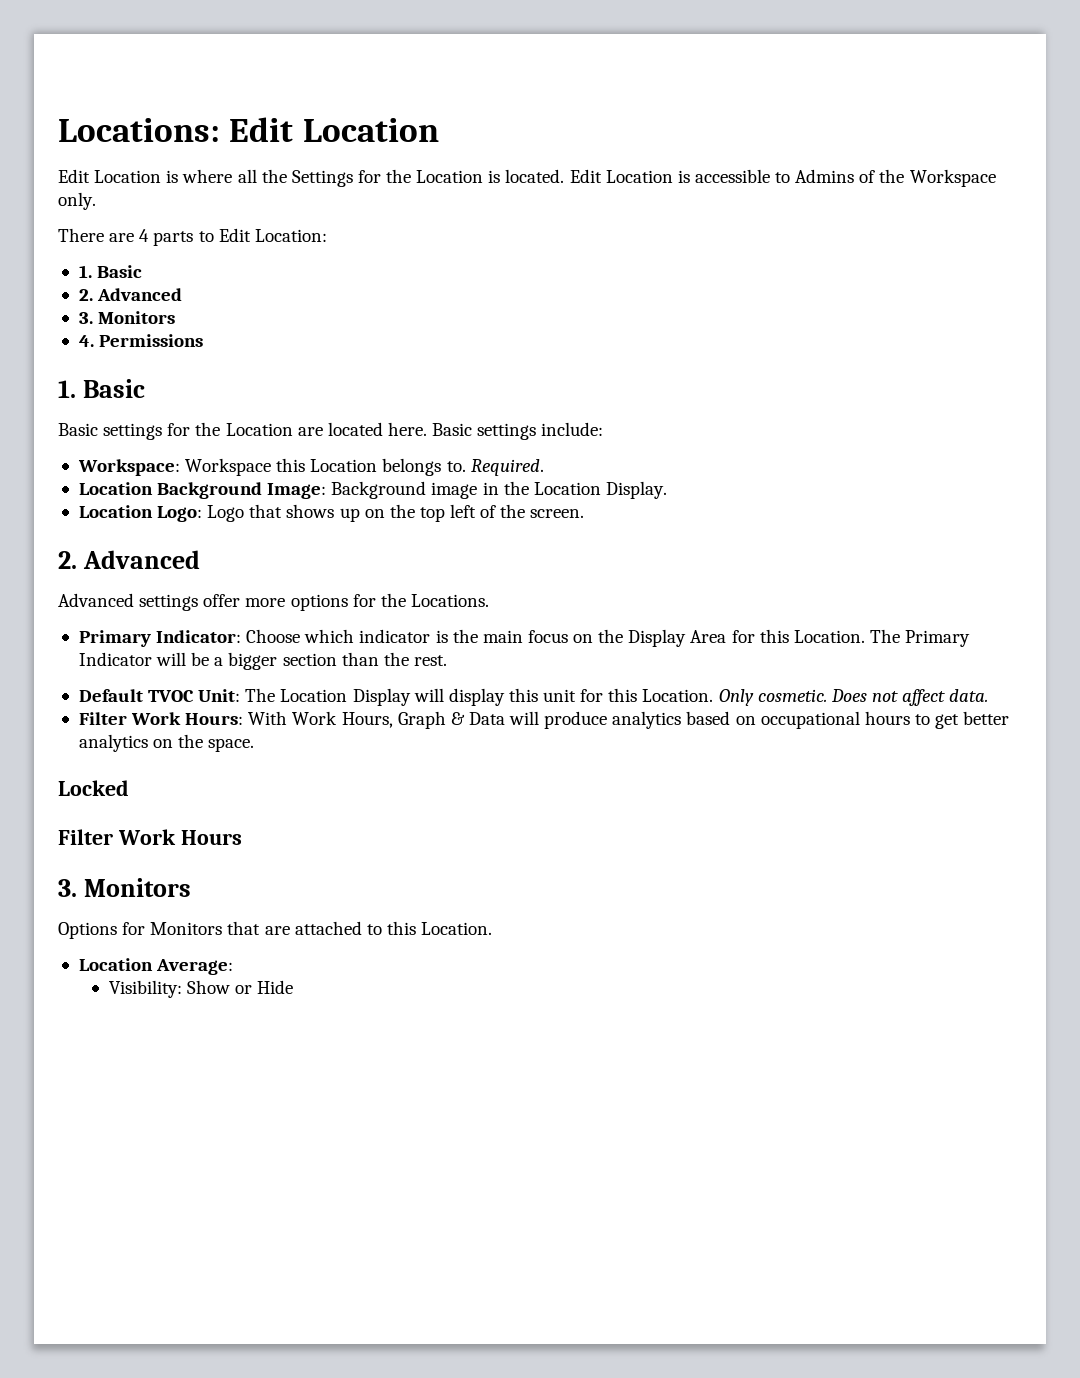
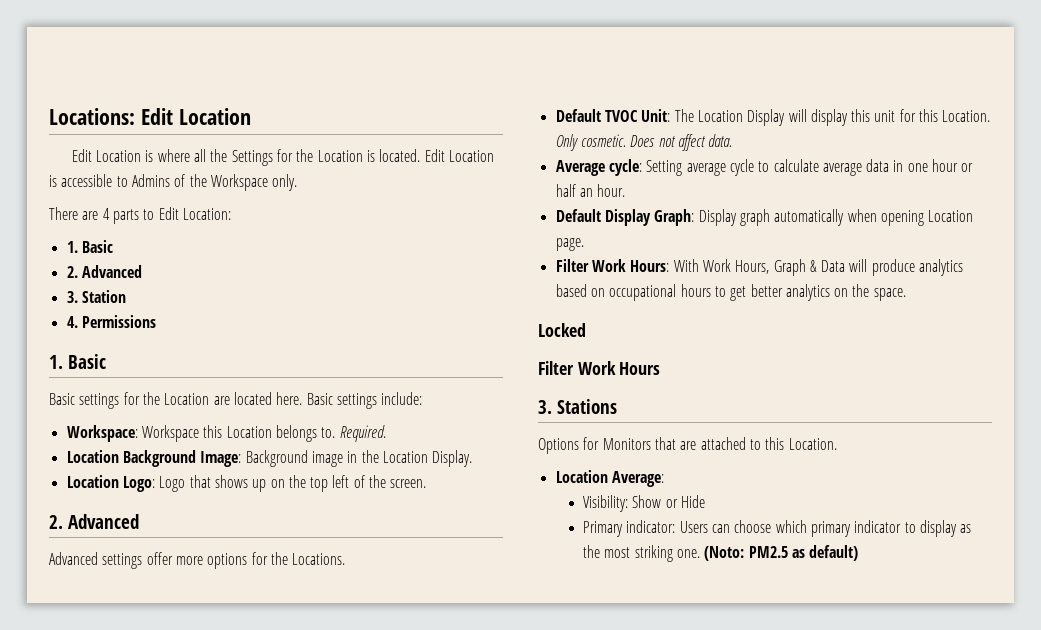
[98,311,176,324] Monitors -> [81,290,126,303] Station
[78,629,971,647] [78,652,447,670] // Primary Indicator: Choose which indicator is the main focus on the Display Area for this Location. The Primary Indicator will be a bigger section than the rest. -> (346, 559) none
(989, 695) none -> [555,159,974,176] [555,184,626,197] [555,209,974,226] [555,238,584,251] // Average cycle: Setting average cycle to calculate average data in one hour or half an hour. // Default Display Graph: Display graph automatically when opening Location page.
[83,878,191,897] Monitors -> [557,399,617,414] Stations
(294, 987) none -> [582,520,972,537] [582,545,859,562] // Primary indicator: Users can choose which primary indicator to display as the most striking one. (Noto: PM2.5 as default)

